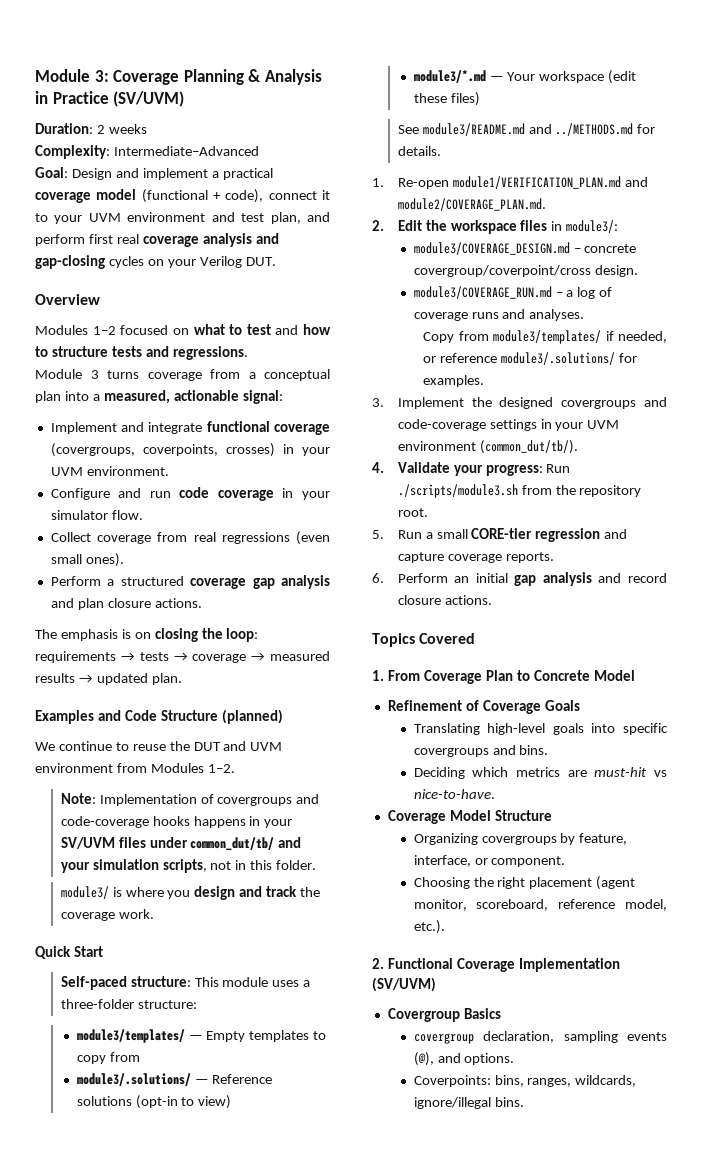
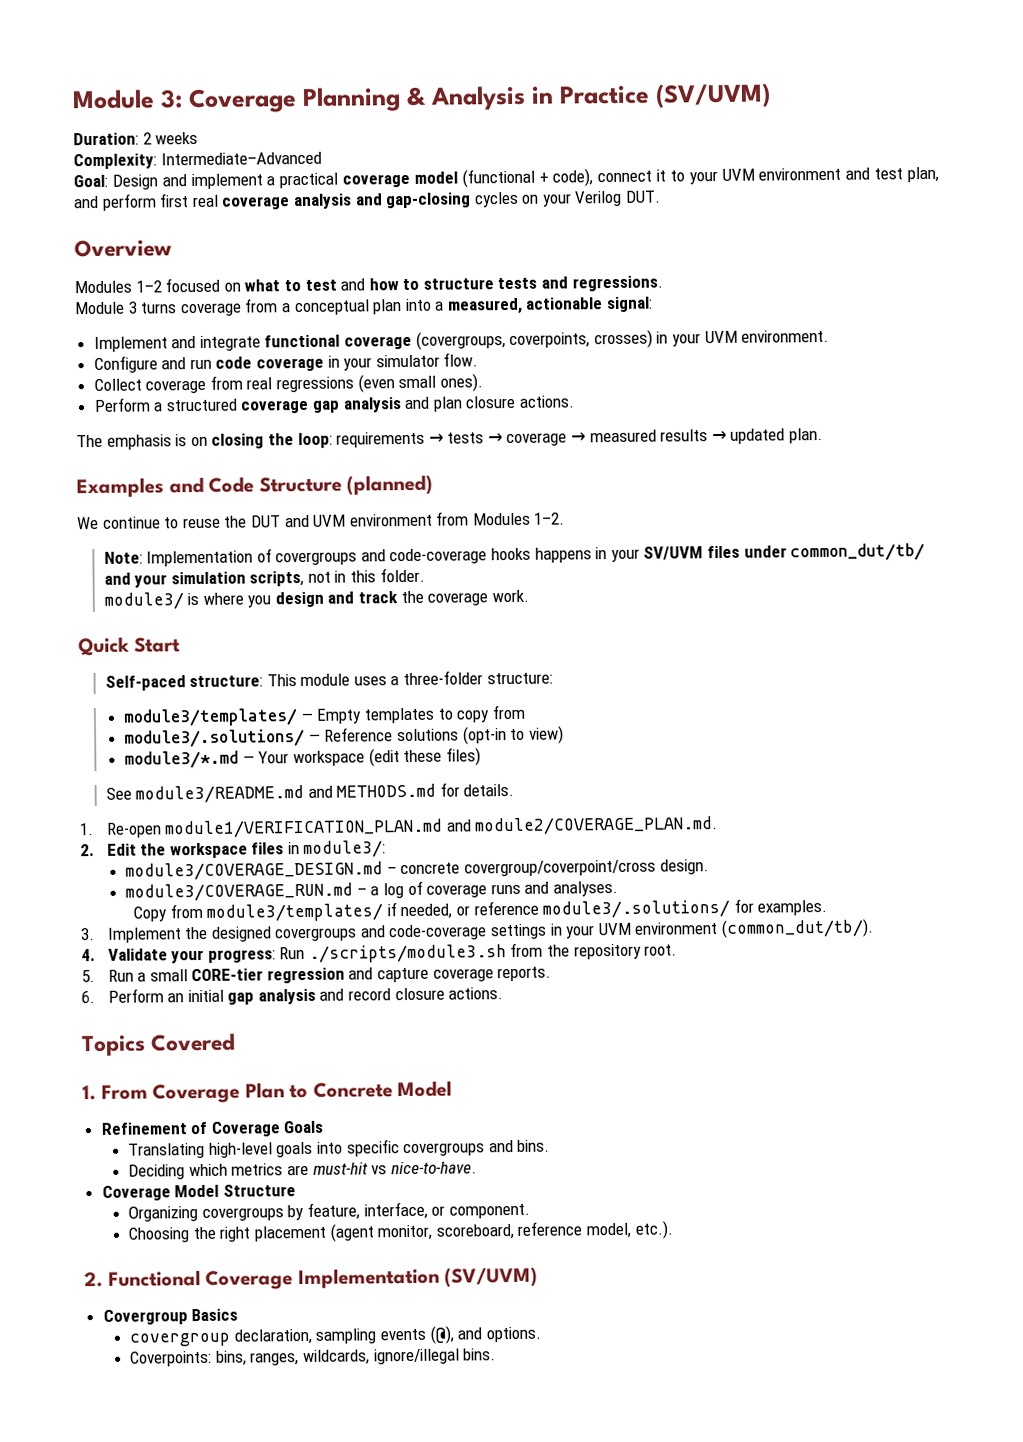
[555,123,634,136] ../METHODS.md -> [336,783,437,798] METHODS.md

